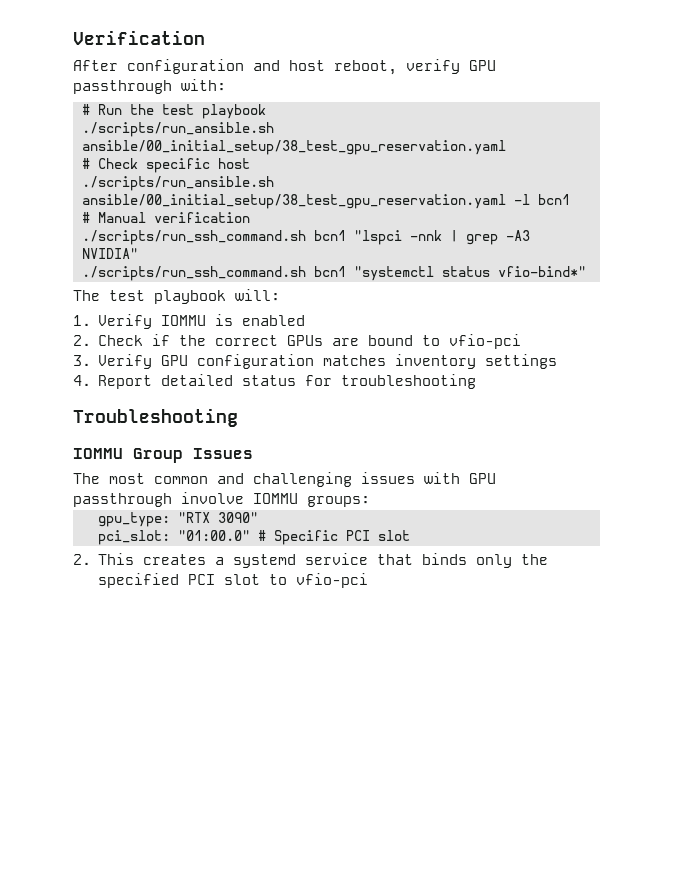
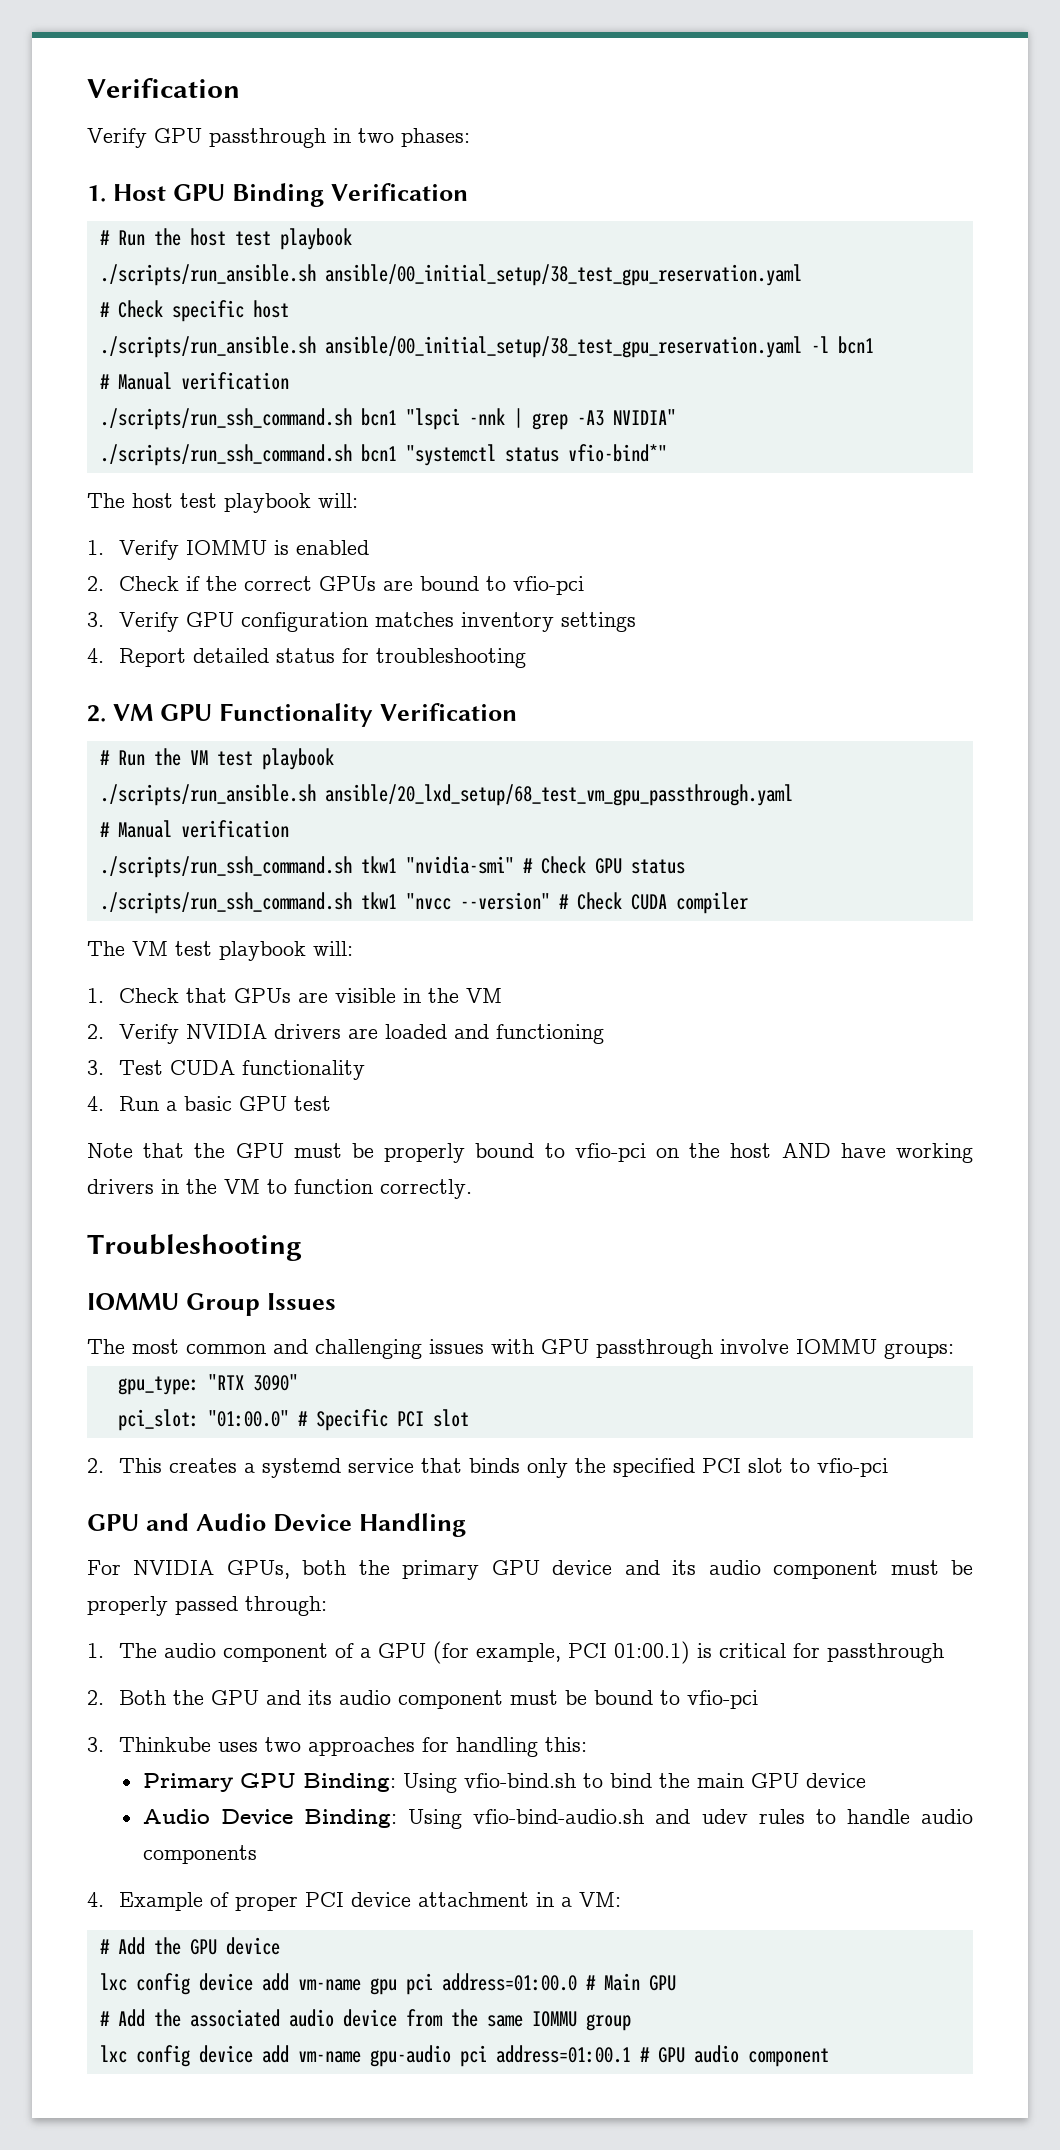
[73,30,205,45] [73,59,496,75] [73,79,226,94] [81,104,154,115] Verification // After configuration and host reboot, verify GPU passthrough with: // # Run the -> [87,78,240,98] [87,128,470,148] [87,183,468,207] [99,228,226,246] Verification // Verify GPU passthrough in two phases: // 1. Host GPU Binding Verification // # Run the host
(100, 295) none -> [132,493,173,508] host
(477, 381) none -> [87,703,517,727] [99,748,334,770] [99,784,793,806] [99,820,289,838] [99,856,685,878] [99,892,748,914] [87,941,353,961] [87,988,503,1003] [87,1024,605,1044] [87,1060,366,1080] [87,1096,332,1111] [87,1143,974,1163] [87,1179,472,1199] // 2. VM GPU Functionality Verification // # Run the VM test playbook // ./scripts/run_ansible.sh ansible/20_lxd_setup/68_test_vm_gpu_passthrough.yaml // # Manual verification // ./scripts/run_ssh_command.sh tkw1 "nvidia-smi" # Check GPU status // ./scripts/run_ssh_command.sh tkw1 "nvcc --version" # Check CUDA compiler // The VM test playbook will: // 1. Check that GPUs are visible in the VM // 2. Verify NVIDIA drivers are loaded and functioning // 3. Test CUDA functionality // 4. Run a basic GPU test // Note that the GPU must be properly bound to vfio-pci on the host AND have working drivers in the VM to function correctly.
(369, 580) none -> [87,1513,466,1537] [87,1560,973,1580] [87,1596,327,1616] [87,1641,945,1664] [87,1690,759,1709] [87,1737,588,1757] [142,1773,866,1793] [142,1809,974,1829] [142,1845,257,1864] [87,1892,622,1911] [99,1937,280,1955] [99,1973,676,1995] [99,2009,631,2031] [99,2045,829,2067] // GPU and Audio Device Handling // For NVIDIA GPUs, both the primary GPU device and its audio component must be properly passed through: // 1. The audio component of a GPU (for example, PCI 01:00.1) is critical for passthrough // 2. Both the GPU and its audio component must be bound to vfio-pci // 3. Thinkube uses two approaches for handling this: // Primary GPU Binding: Using vfio-bind.sh to bind the main GPU device // Audio Device Binding: Using vfio-bind-audio.sh and udev rules to handle audio components // 4. Example of proper PCI device attachment in a VM: // # Add the GPU device // lxc config device add vm-name gpu pci address=01:00.0 # Main GPU // # Add the associated audio device from the same IOMMU group // lxc config device add vm-name gpu-audio pci address=01:00.1 # GPU audio component

